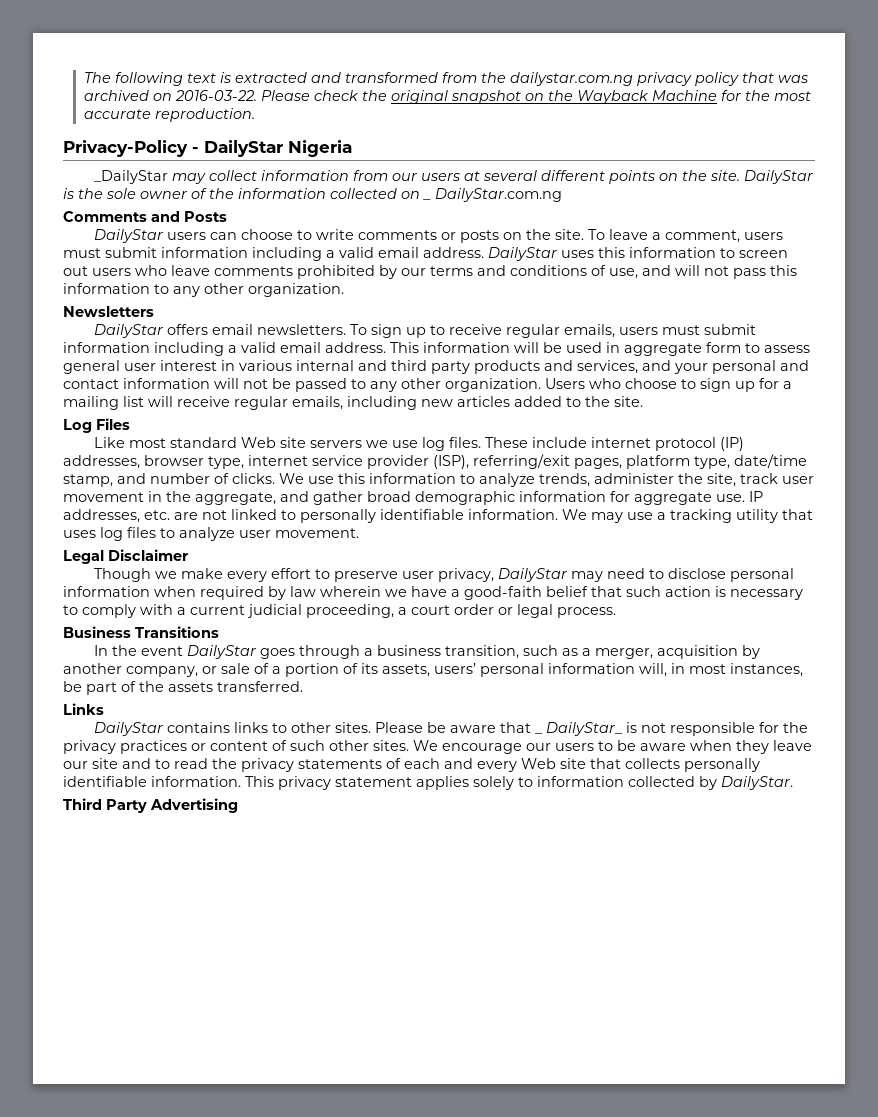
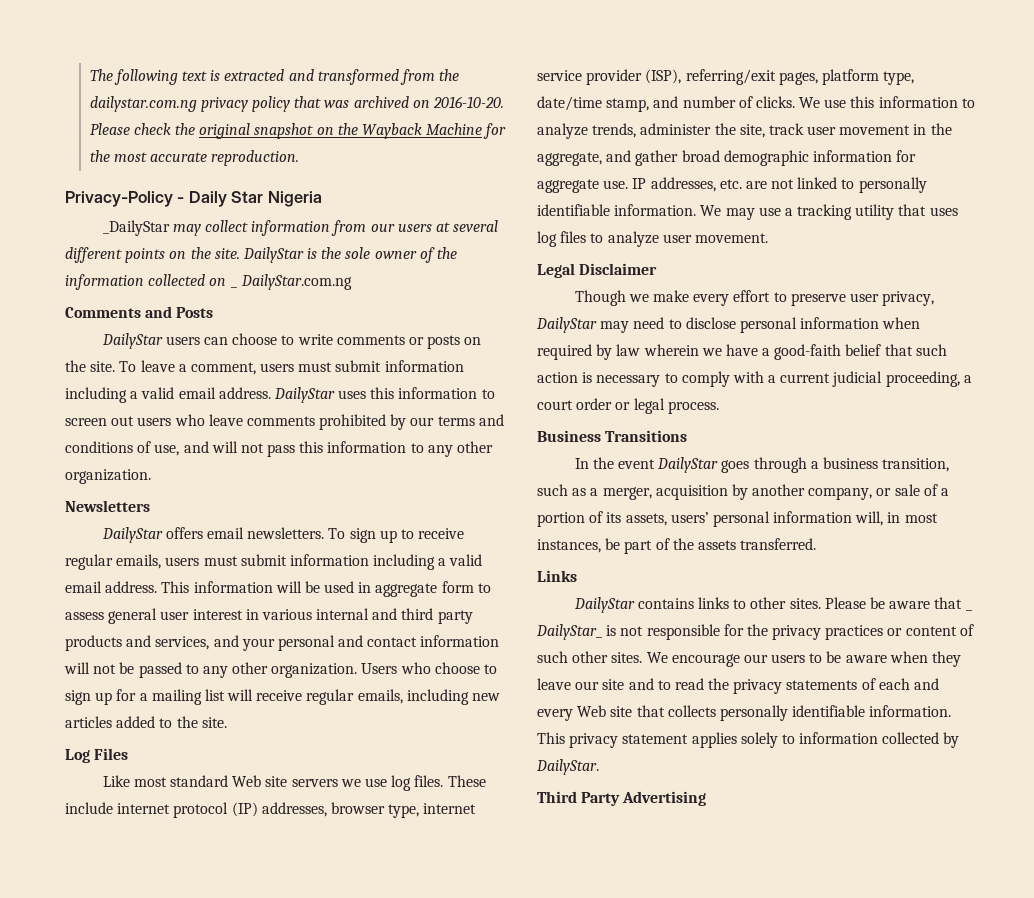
[174,90,257,101] 2016-03-22. -> [433,96,505,108] 2016-10-20.
[204,140,283,157] DailyStar -> [188,191,264,207] Daily Star

